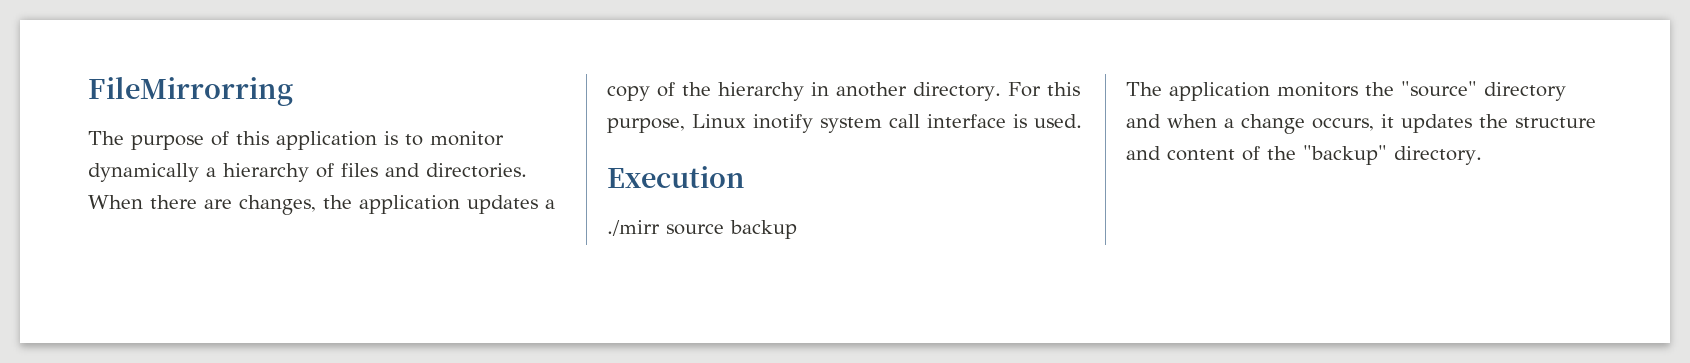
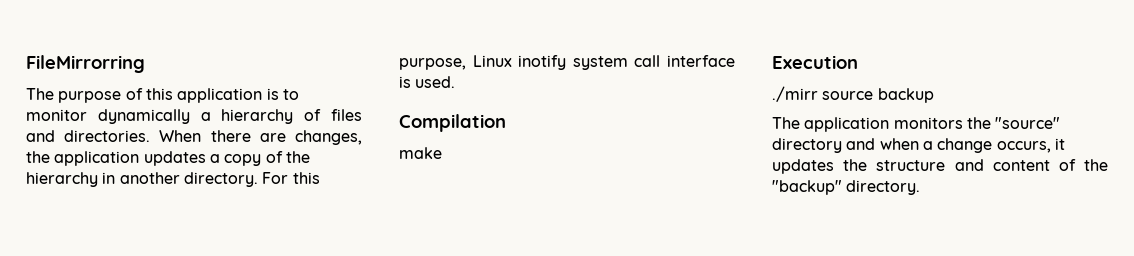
(1082, 121) none -> [399,114,506,132] [399,147,442,159] // Compilation // make

